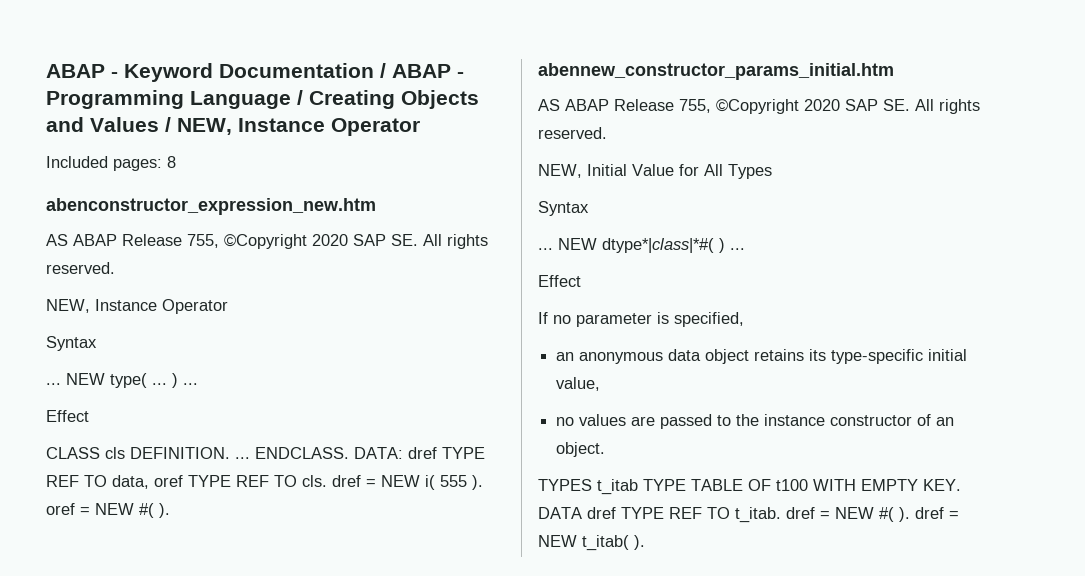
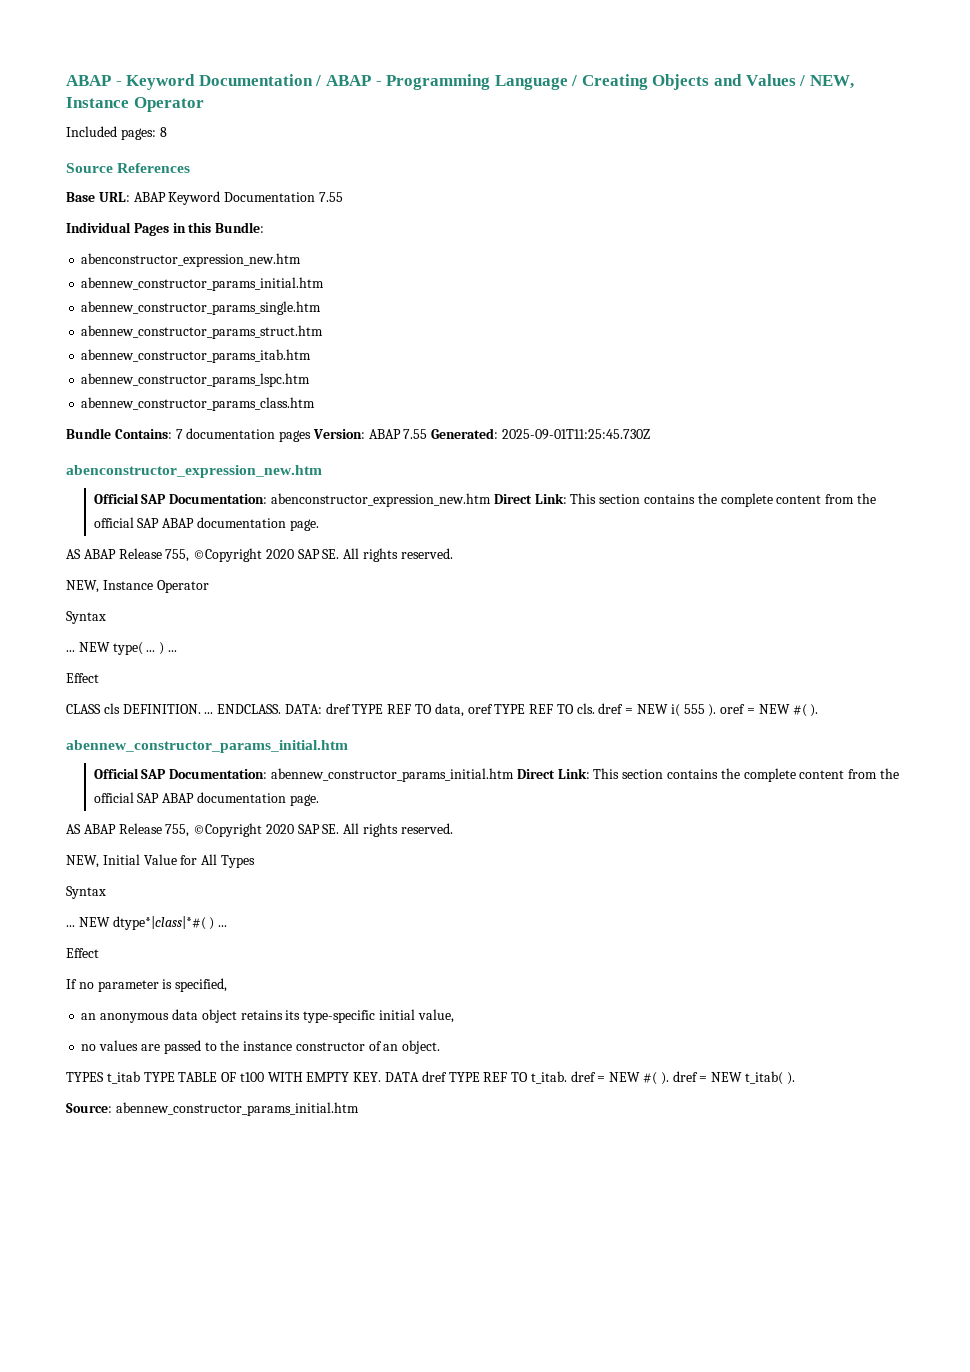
[46,198,376,215] abenconstructor_expression_new.htm -> [66,163,191,173] [66,191,343,205] [66,222,265,236] [81,253,302,267] [81,277,325,291] [81,301,322,315] [81,325,324,339] [81,349,312,363] [81,373,311,387] [81,397,316,411] [66,428,651,442] [66,465,322,478] [93,493,876,507] [93,517,319,531] Source References // Base URL: ABAP Keyword Documentation 7.55 // Individual Pages in this Bundle: // abenconstructor_expression_new.htm // abennew_constructor_params_initial.htm // abennew_constructor_params_single.htm // abennew_constructor_params_struct.htm // abennew_constructor_params_itab.htm // abennew_constructor_params_lspc.htm // abennew_constructor_params_class.htm // Bundle Contains: 7 documentation pages Version: ABAP 7.55 Generated: 2025-09-01T11:25:45.730Z // abenconstructor_expression_new.htm // Official SAP Documentation: abenconstructor_expression_new.htm Direct Link: This section contains the complete content from the official SAP ABAP documentation page.
(894, 71) none -> [93,768,899,782] [93,792,319,806] // Official SAP Documentation: abennew_constructor_params_initial.htm Direct Link: This section contains the complete content from the official SAP ABAP documentation page.
(645, 542) none -> [66,1102,359,1116] // Source: abennew_constructor_params_initial.htm

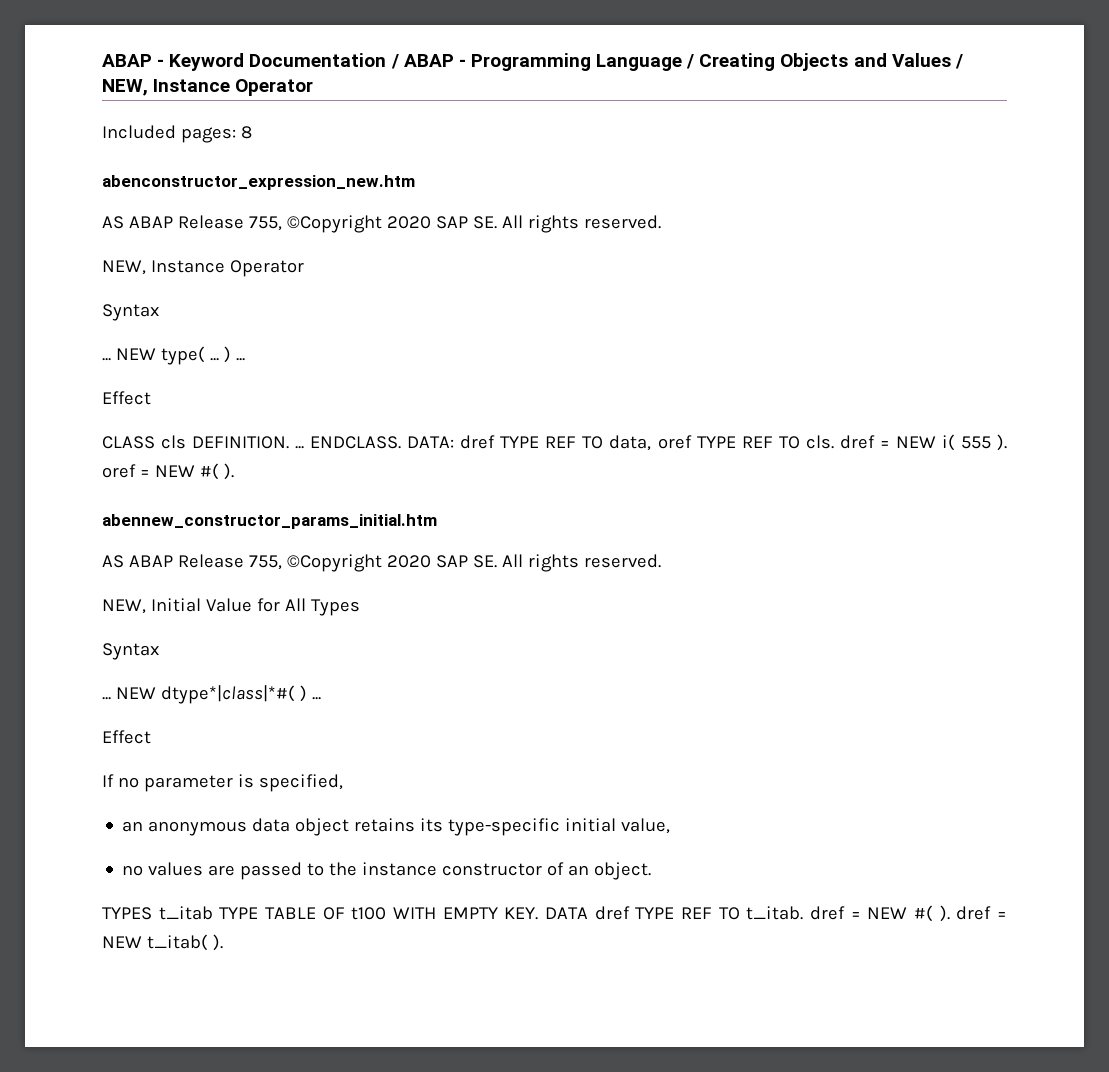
[66,163,191,173] [66,191,343,205] [66,222,265,236] [81,253,302,267] [81,277,325,291] [81,301,322,315] [81,325,324,339] [81,349,312,363] [81,373,311,387] [81,397,316,411] [66,428,651,442] [66,465,322,478] [93,493,876,507] [93,517,319,531] Source References // Base URL: ABAP Keyword Documentation 7.55 // Individual Pages in this Bundle: // abenconstructor_expression_new.htm // abennew_constructor_params_initial.htm // abennew_constructor_params_single.htm // abennew_constructor_params_struct.htm // abennew_constructor_params_itab.htm // abennew_constructor_params_lspc.htm // abennew_constructor_params_class.htm // Bundle Contains: 7 documentation pages Version: ABAP 7.55 Generated: 2025-09-01T11:25:45.730Z // abenconstructor_expression_new.htm // Official SAP Documentation: abenconstructor_expression_new.htm Direct Link: This section contains the complete content from the official SAP ABAP documentation page. -> [102,175,415,190] abenconstructor_expression_new.htm
[93,768,899,782] [93,792,319,806] // Official SAP Documentation: abennew_constructor_params_initial.htm Direct Link: This section contains the complete content from the official SAP ABAP documentation page. -> (437, 521) none
[66,1102,359,1116] // Source: abennew_constructor_params_initial.htm -> (223, 942) none

